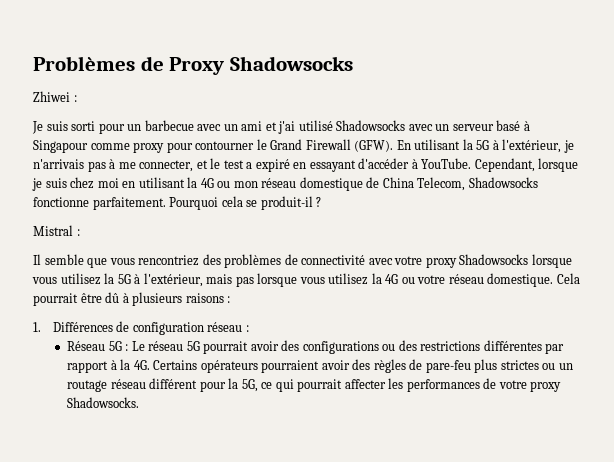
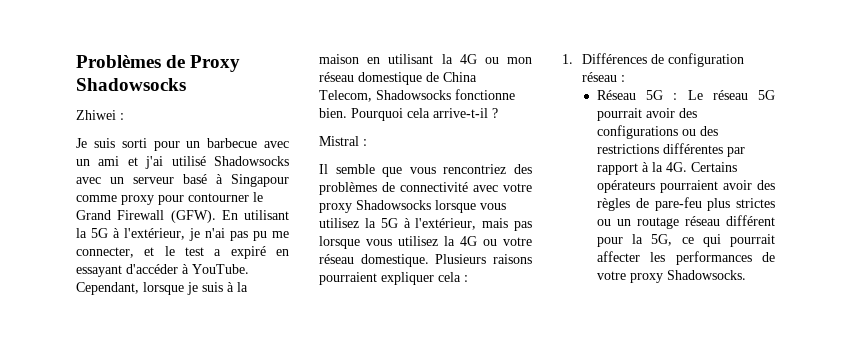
[33,159,116,172] n'arrivais pas à -> [205,228,267,241] n'ai pas pu
[70,177,119,189] chez moi -> [227,282,248,292] [319,54,359,64] à la maison
[92,197,166,210] parfaitement. -> [319,108,347,118] bien.
[246,196,313,210] se produit-il -> [433,108,488,118] arrive-t-il
[556,273,580,284] [33,292,224,306] Cela pourrait être dû à plusieurs raisons -> [435,254,532,264] [319,272,461,285] Plusieurs raisons pourraient expliquer cela

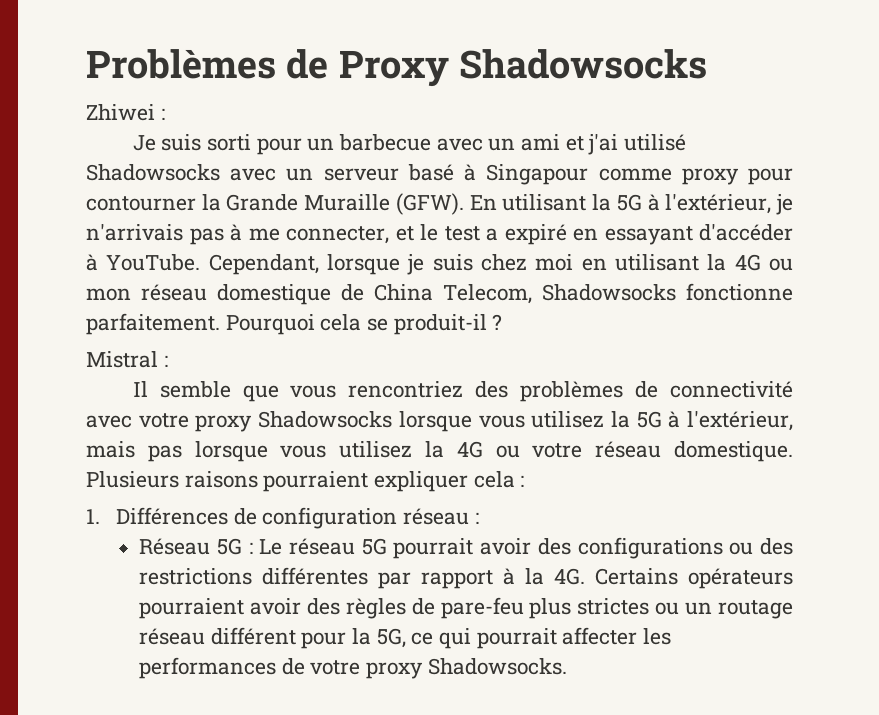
[253,192,263,202] [76,210,165,220] le Grand Firewall -> [201,194,391,211] la Grande Muraille
[205,228,267,241] n'ai pas pu -> [86,224,242,245] n'arrivais pas à
[227,282,248,292] [319,54,359,64] à la maison -> [480,254,574,271] chez moi
[319,108,347,118] bien. -> [86,313,220,335] parfaitement.
[433,108,488,118] arrive-t-il -> [367,314,487,335] se produit-il

